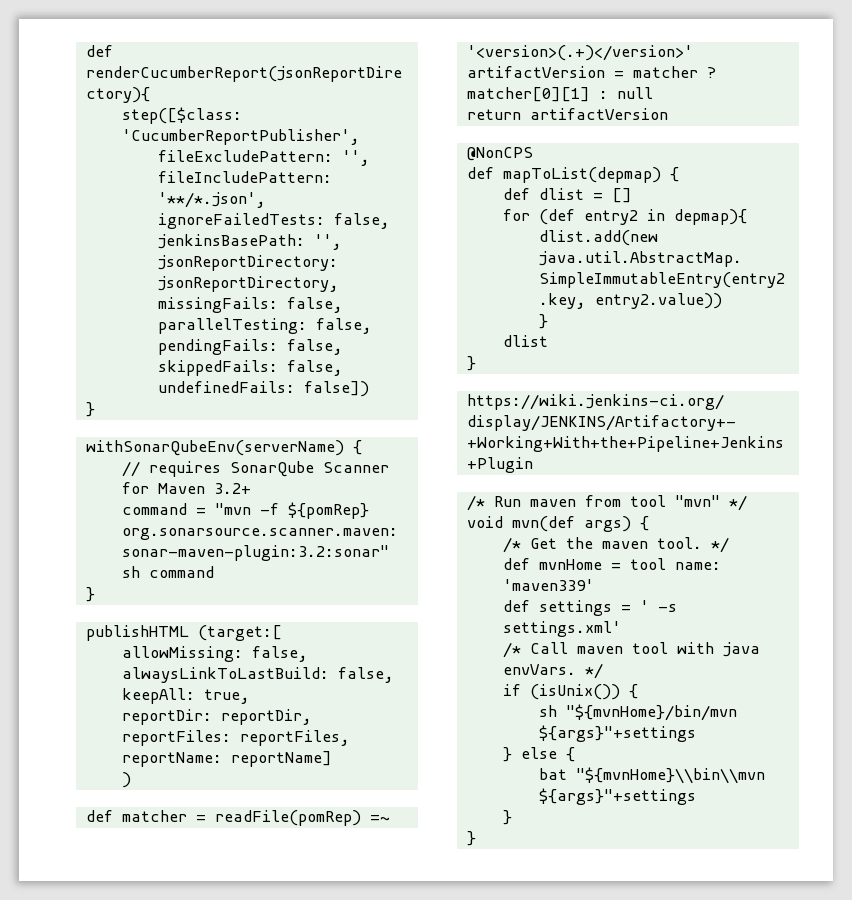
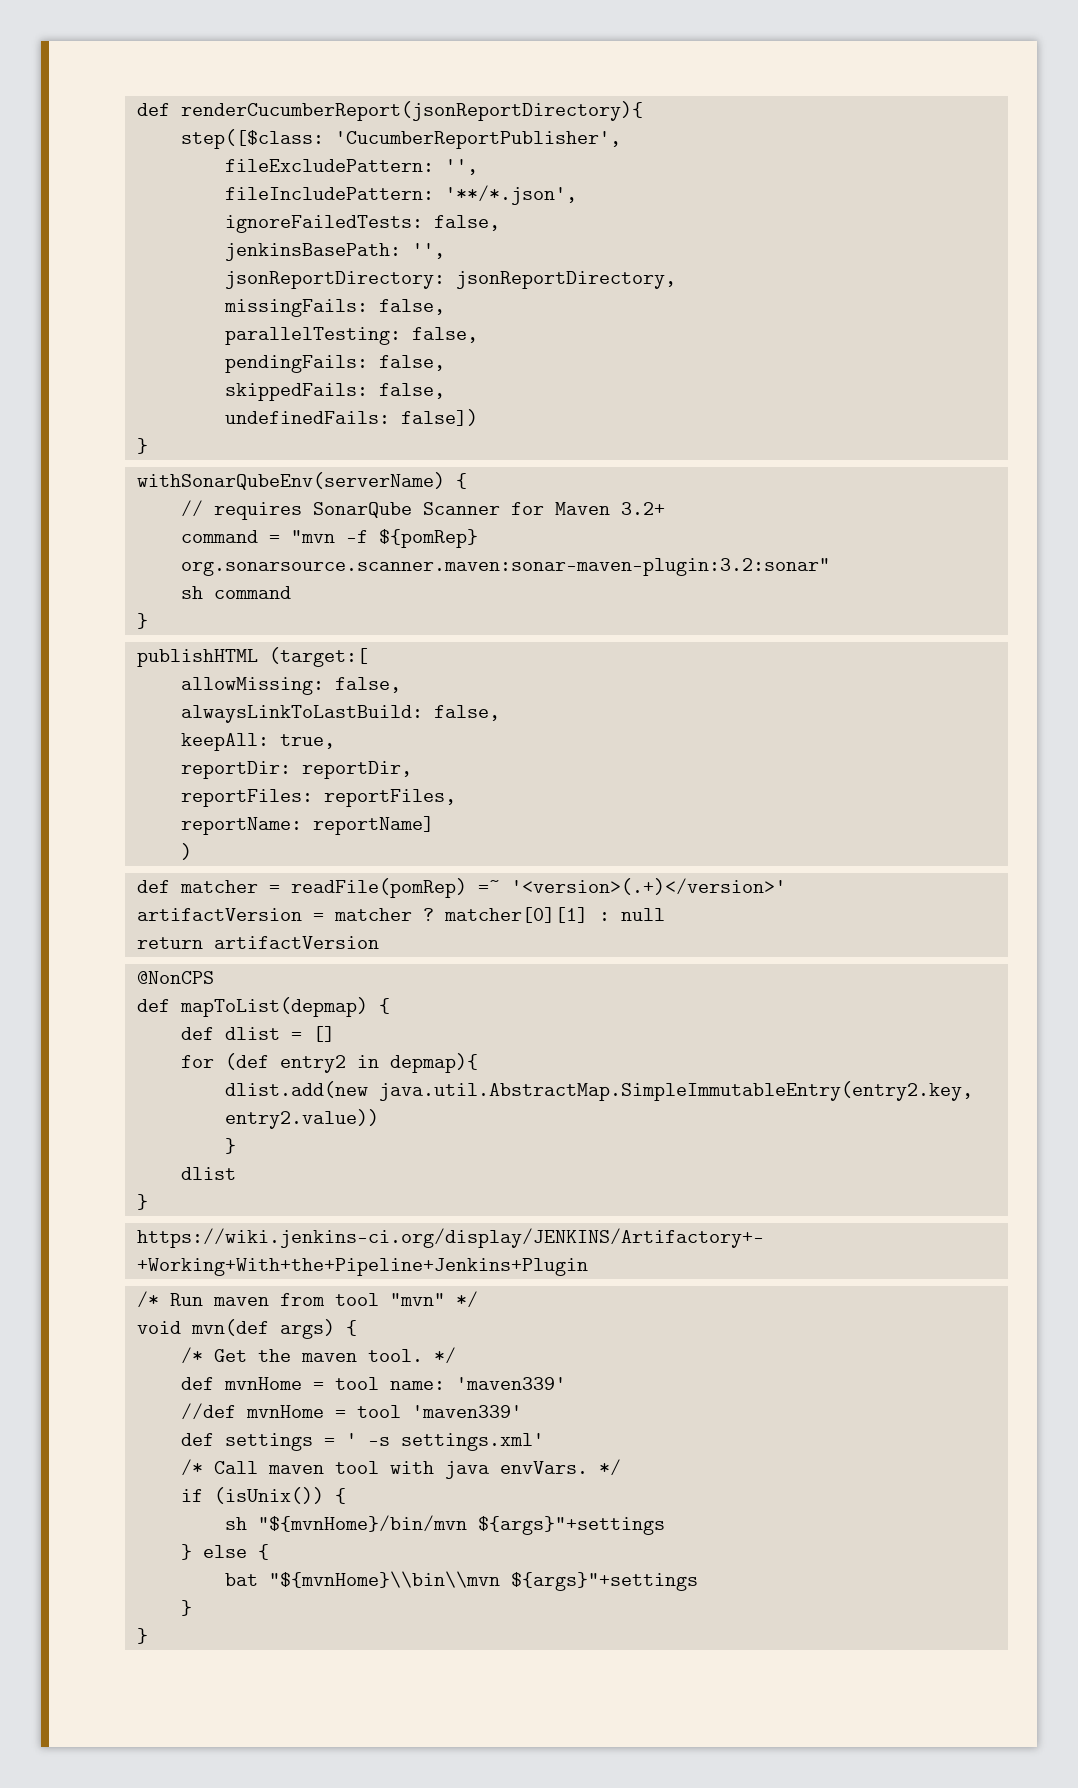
(594, 585) none -> [180,1403,522,1420] // //def mvnHome = tool 'maven339'

